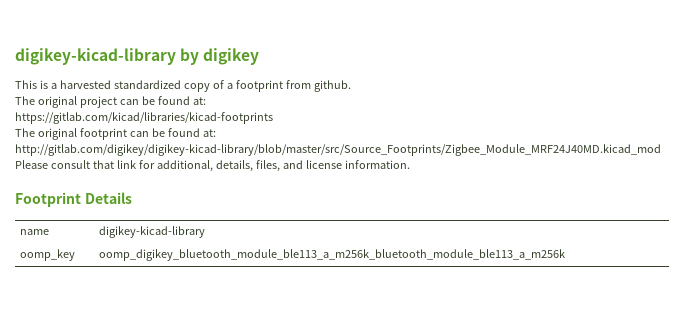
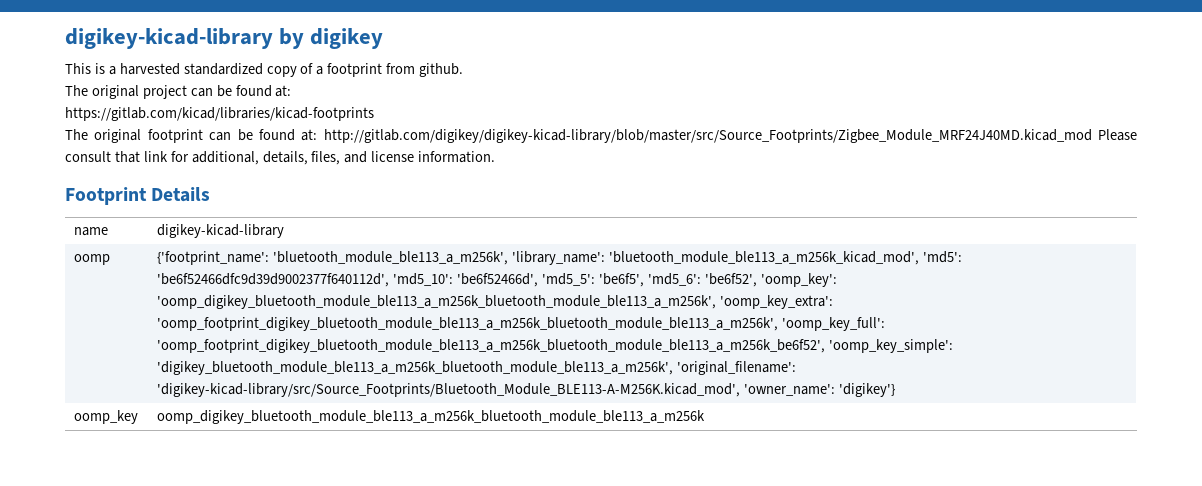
(206, 232) none -> [74,254,111,265] [157,251,962,265] [157,273,837,287] [157,295,834,309] [157,317,886,331] [157,339,954,353] [157,361,797,375] [157,383,896,397] // oomp | {'footprint_name': 'bluetooth_module_ble113_a_m256k', 'library_name': 'bluetooth_module_ble113_a_m256k_kicad_mod', 'md5': 'be6f52466dfc9d39d9002377f640112d', 'md5_10': 'be6f52466d', 'md5_5': 'be6f5', 'md5_6': 'be6f52', 'oomp_key': 'oomp_digikey_bluetooth_module_ble113_a_m256k_bluetooth_module_ble113_a_m256k', 'oomp_key_extra': 'oomp_footprint_digikey_bluetooth_module_ble113_a_m256k_bluetooth_module_ble113_a_m256k', 'oomp_key_full': 'oomp_footprint_digikey_bluetooth_module_ble113_a_m256k_bluetooth_module_ble113_a_m256k_be6f52', 'oomp_key_simple': 'digikey_bluetooth_module_ble113_a_m256k_bluetooth_module_ble113_a_m256k', 'original_filename': 'digikey-kicad-library/src/Source_Footprints/Bluetooth_Module_BLE113-A-M256K.kicad_mod', 'owner_name': 'digikey'}

